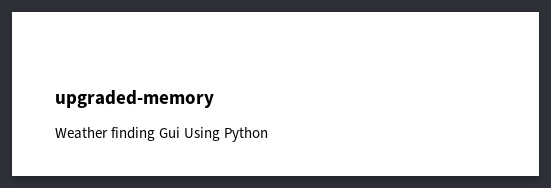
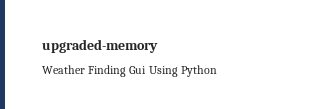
[111,127,156,141] finding -> [88,65,127,77] Finding

